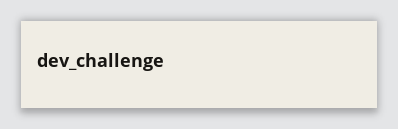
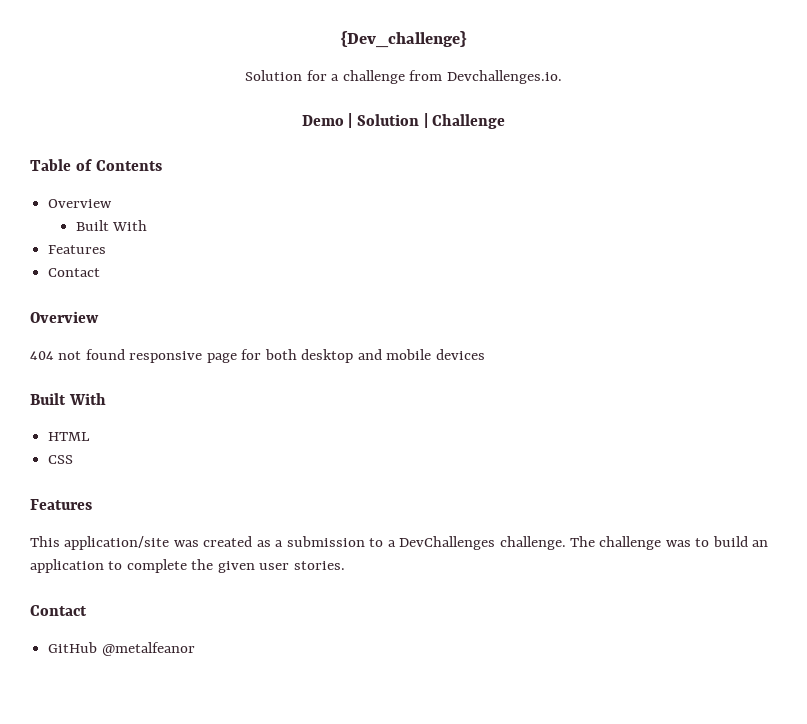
[37,53,164,71] dev_challenge -> [341,31,467,48] [245,70,562,84] [301,113,506,129] [30,159,162,171] [48,199,113,208] [75,220,148,231] [48,245,107,254] [48,268,101,277] [30,311,99,323] [30,349,485,363] [30,393,106,405] [48,432,91,441] [48,455,74,464] [30,499,92,510] [30,536,769,550] [30,559,345,573] [30,605,87,616] [48,642,195,656] {Dev_challenge} // Solution for a challenge from Devchallenges.io. // Demo | Solution | Challenge // Table of Contents // Overview // Built With // Features // Contact // Overview // 404 not found responsive page for both desktop and mobile devices // Built With // HTML // CSS // Features // This application/site was created as a submission to a DevChallenges challenge. The challenge was to build an application to complete the given user stories. // Contact // GitHub @metalfeanor

